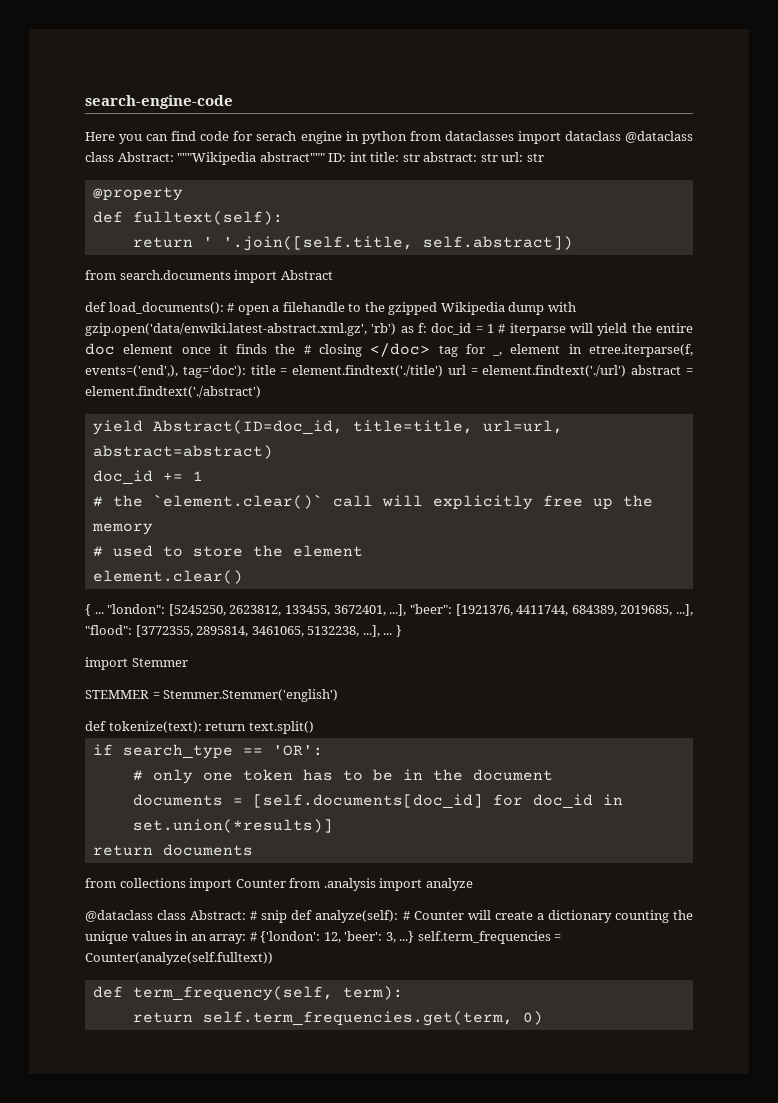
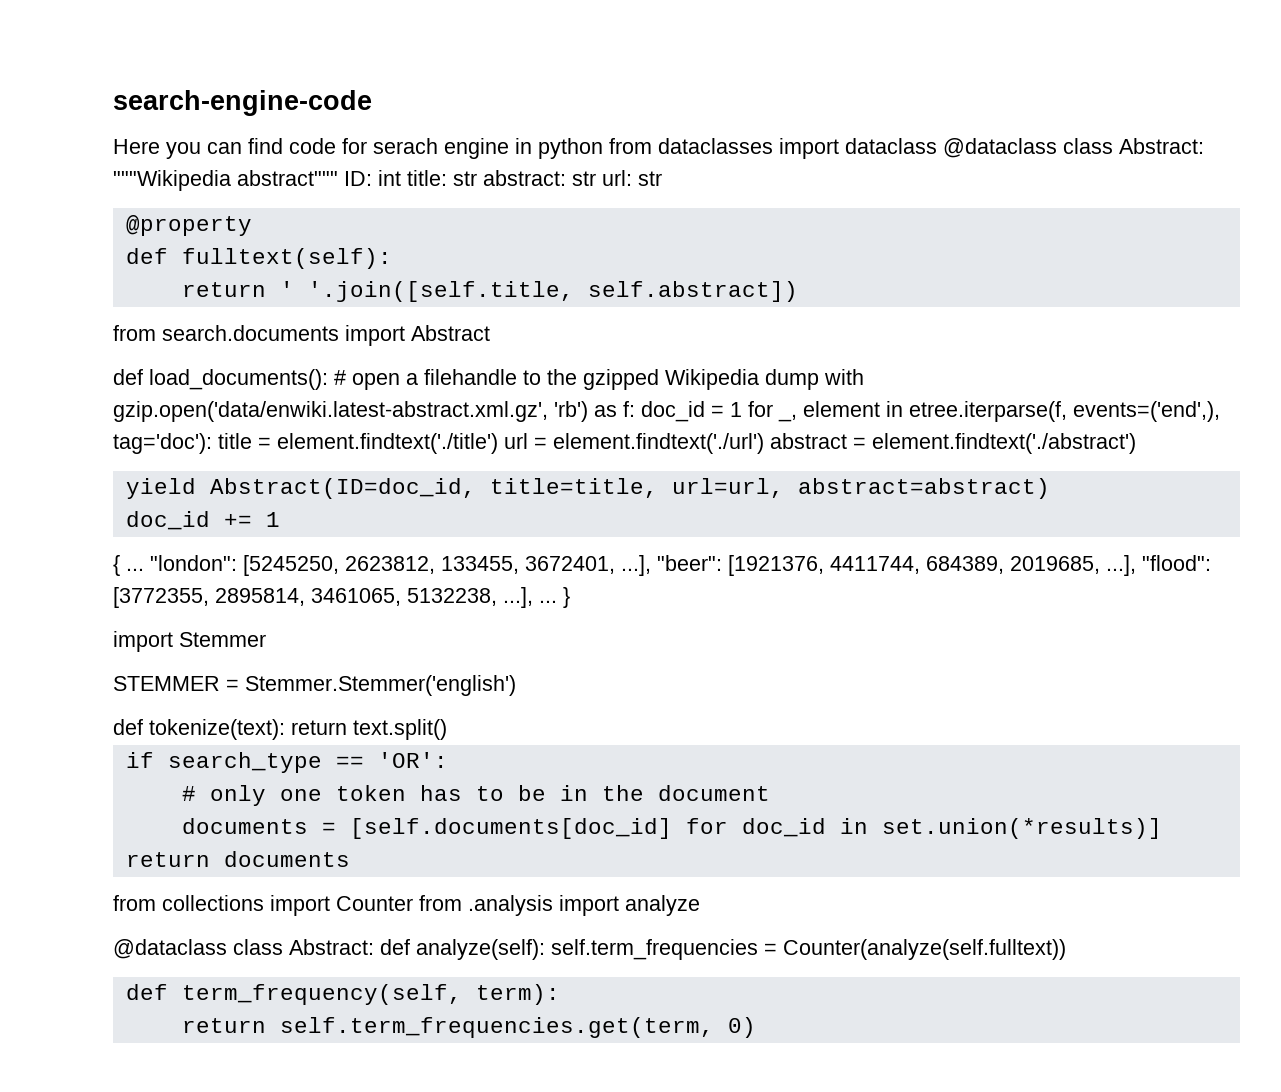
[498,323,693,336] [85,343,458,357] # iterparse will yield the entire doc element once it finds the # closing </doc> tag -> (742, 409) none
[92,494,653,510] [91,523,153,535] [92,545,363,557] [92,570,243,584] // # the `element.clear()` call will explicitly free up the memory // # used to store the element // element.clear() -> (280, 519) none
[250,910,693,923] [85,931,415,944] # snip def analyze(self): # Counter will create a dictionary counting the unique values in an array: # {'london': 12, 'beer': 3, ...} -> [380,939,545,960] def analyze(self):

